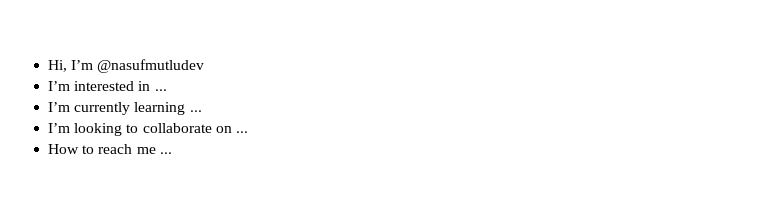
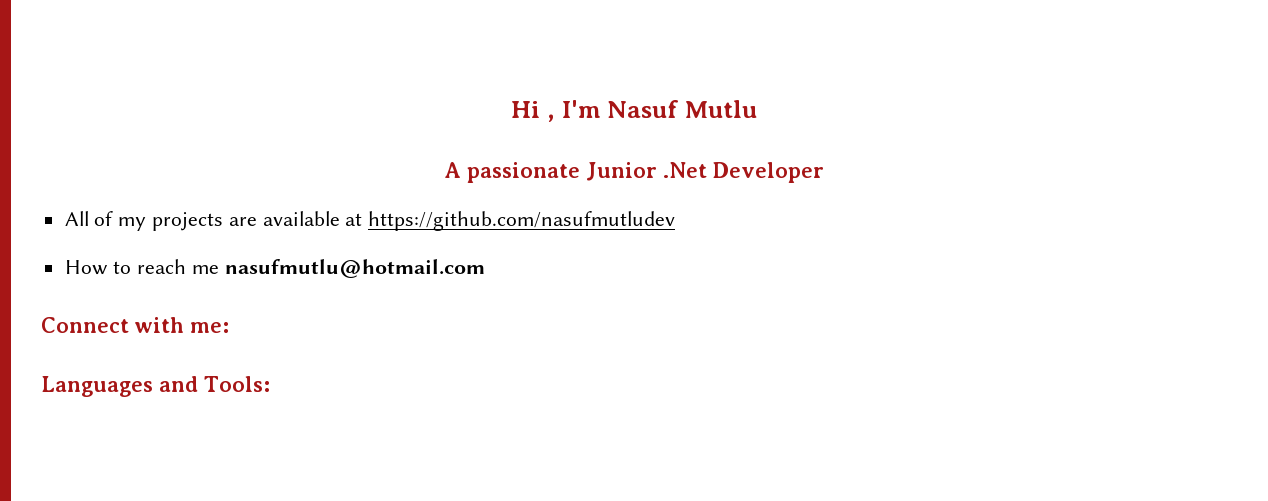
[48,59,205,73] [48,81,167,91] [48,102,202,115] [48,123,248,136] [48,144,172,154] Hi, I’m @nasufmutludev // I’m interested in ... // I’m currently learning ... // I’m looking to collaborate on ... // How to reach me ... -> [510,100,758,122] [444,162,824,183] [64,211,676,231] [64,259,485,278] [41,317,229,333] [41,376,270,397] Hi , I'm Nasuf Mutlu // A passionate Junior .Net Developer // All of my projects are available at https://github.com/nasufmutludev // How to reach me nasufmutlu@hotmail.com // Connect with me: // Languages and Tools:

